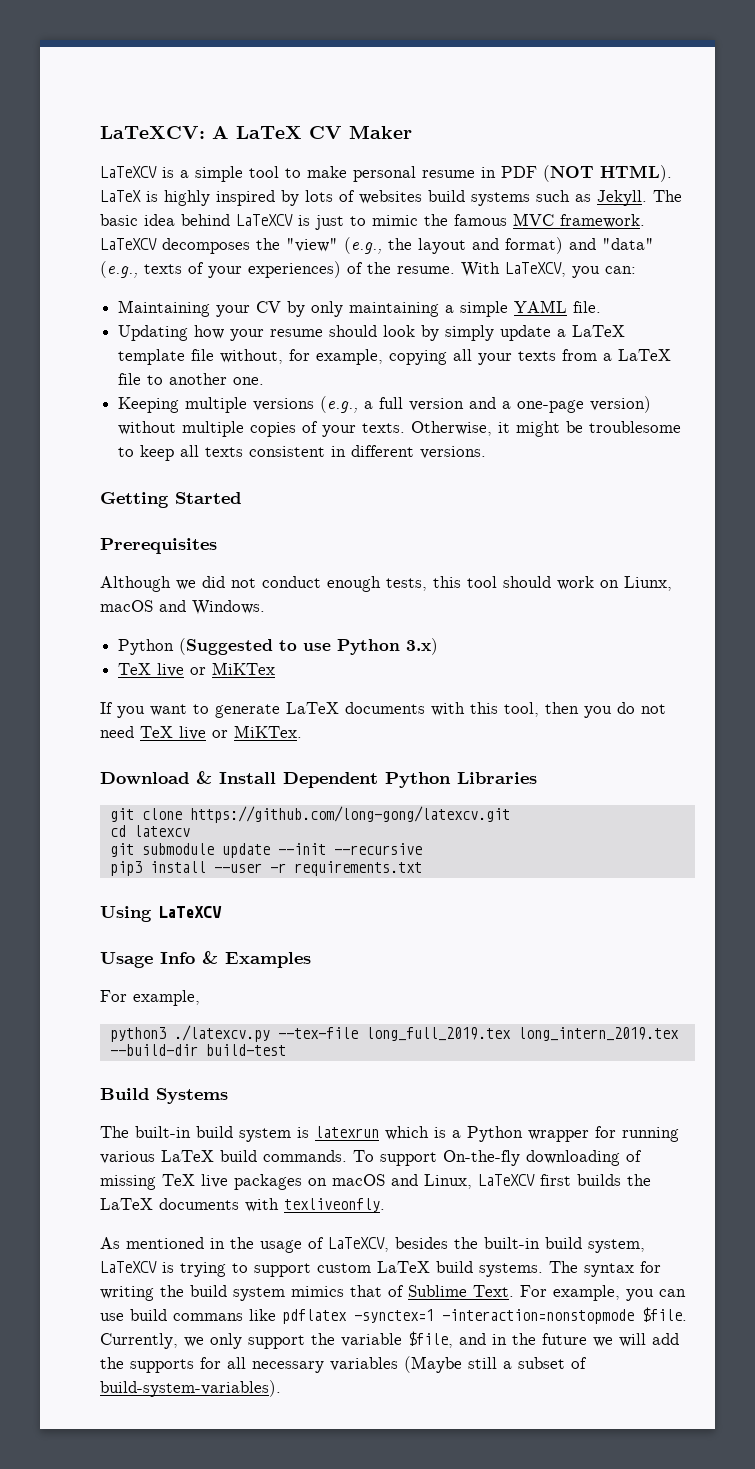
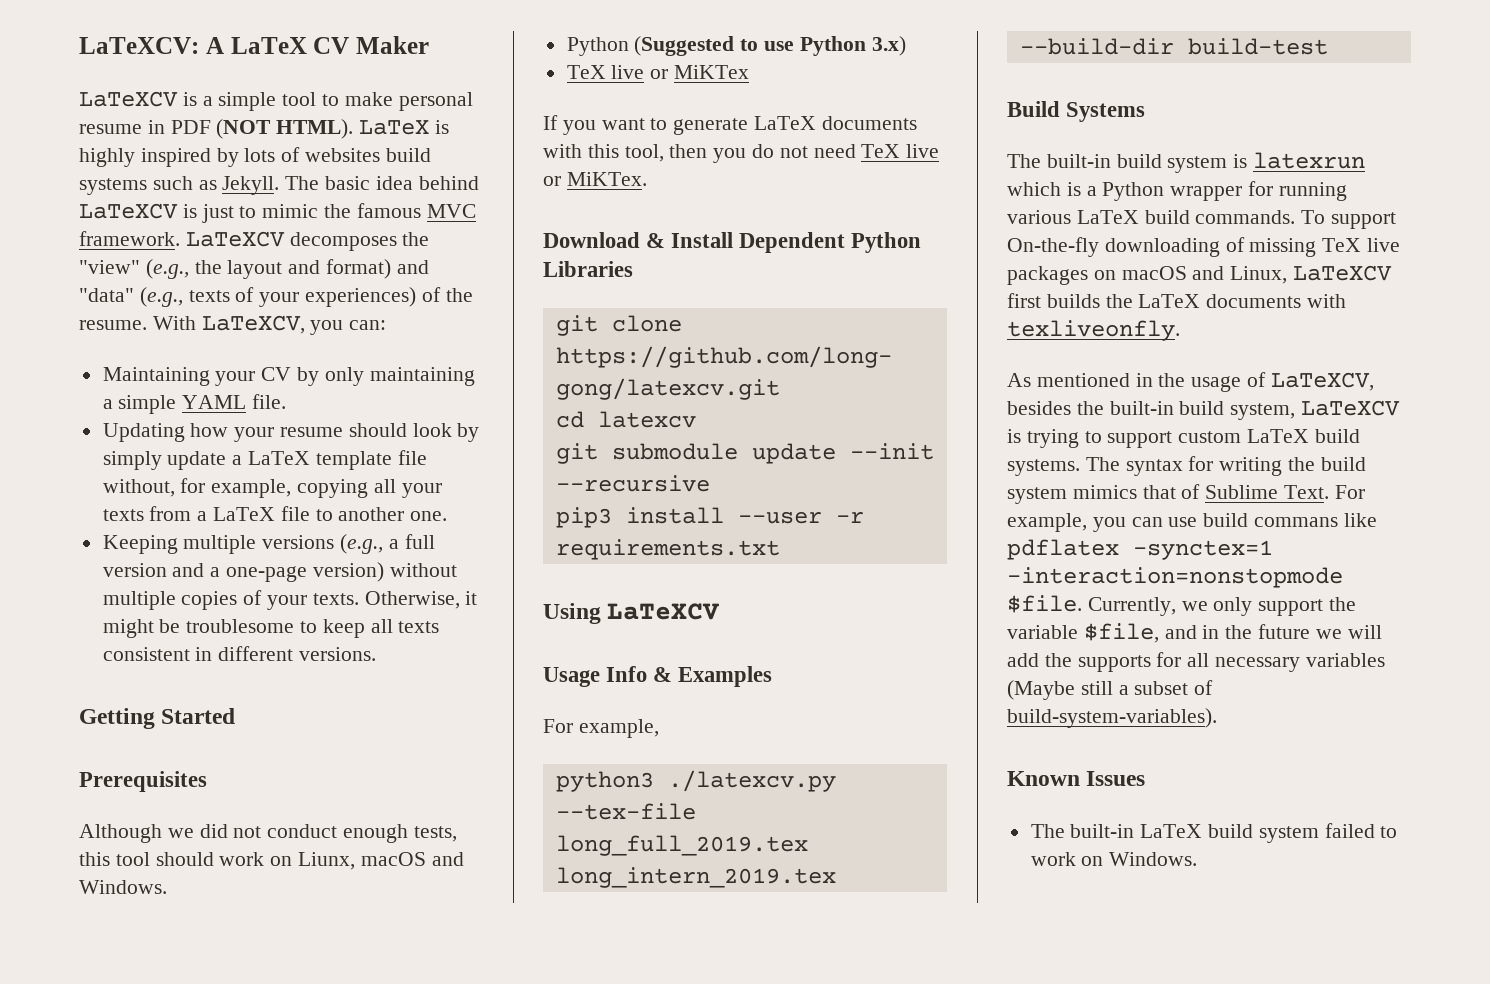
(281, 1388) none -> [1007,771,1146,786] [1030,823,1398,843] [1030,852,1198,866] // Known Issues // The built-in LaTeX build system failed to work on Windows.

